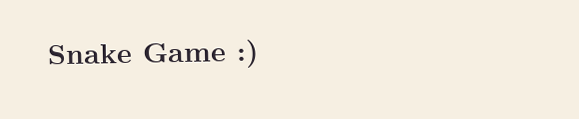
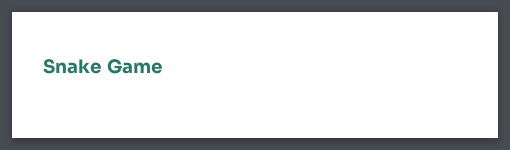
[236,39,260,68] :) -> (163, 66) none

